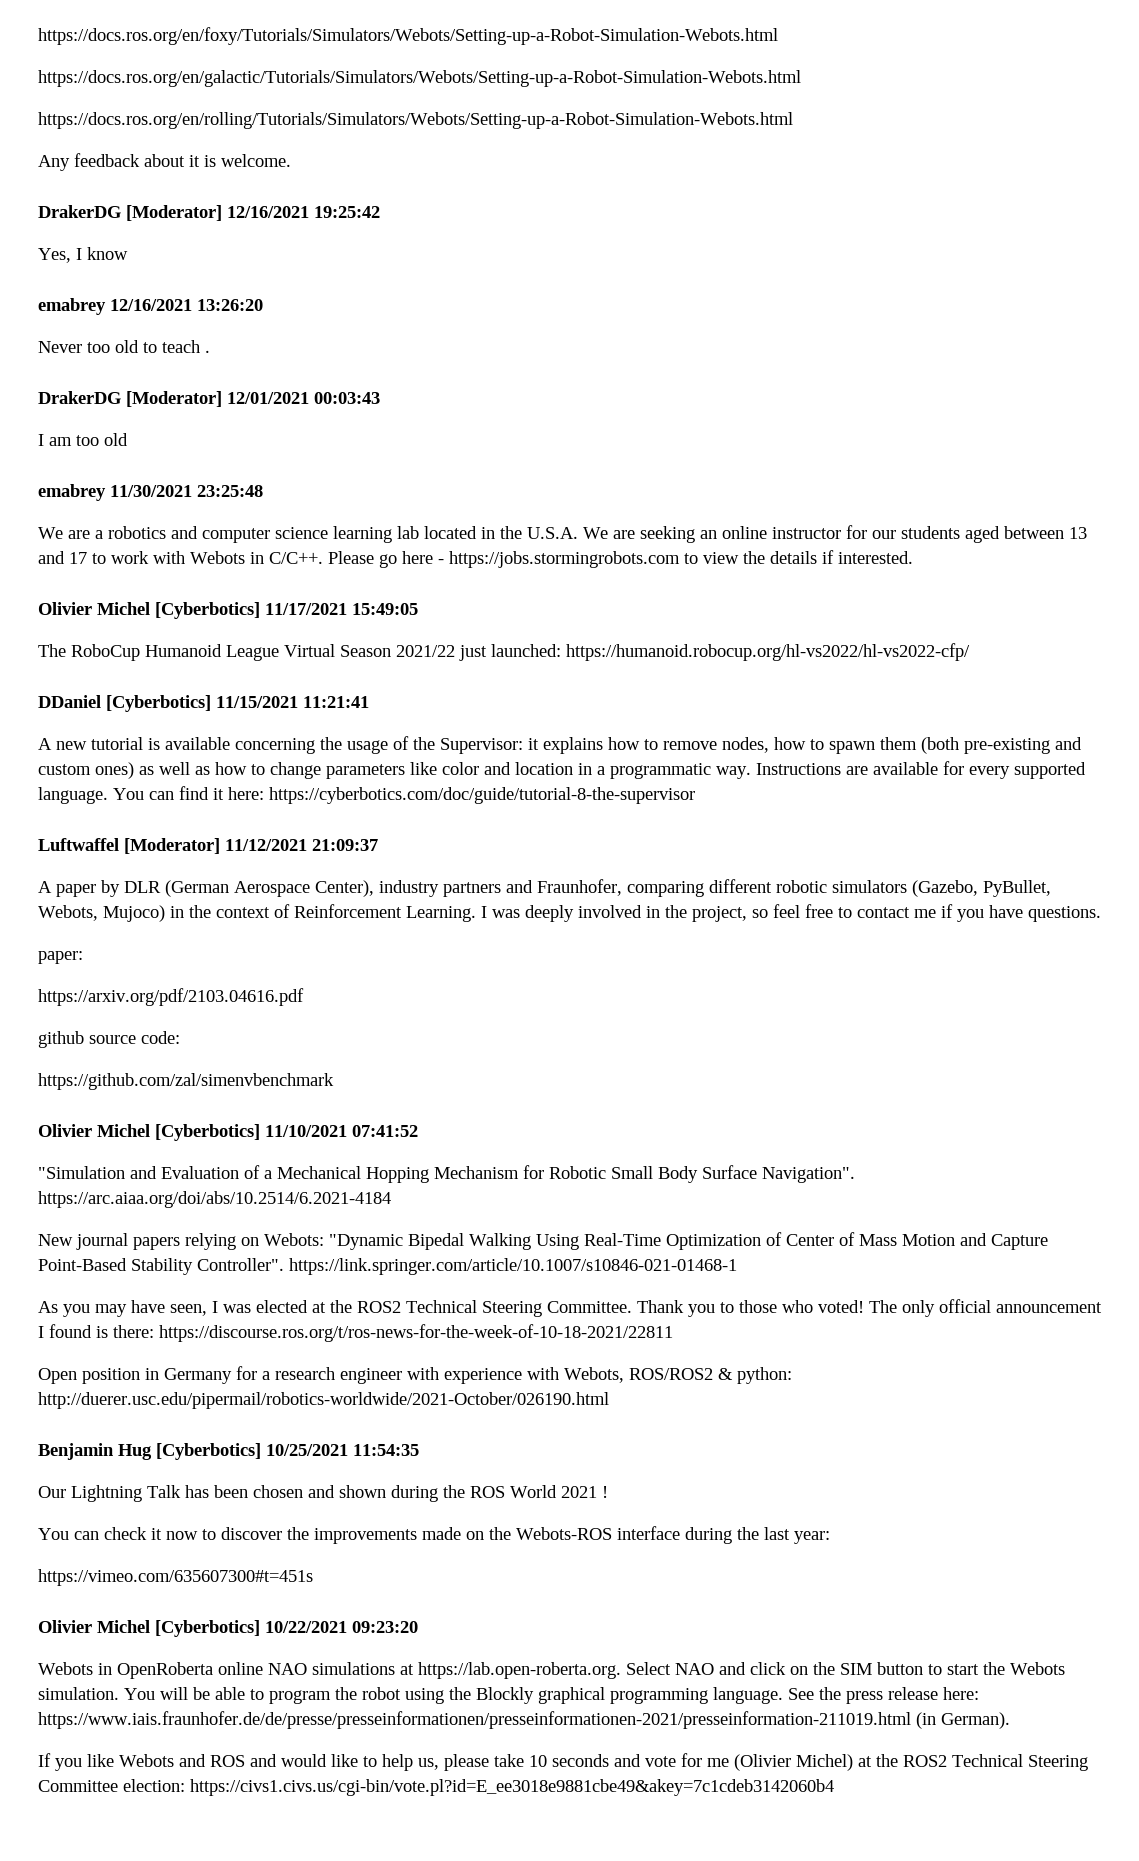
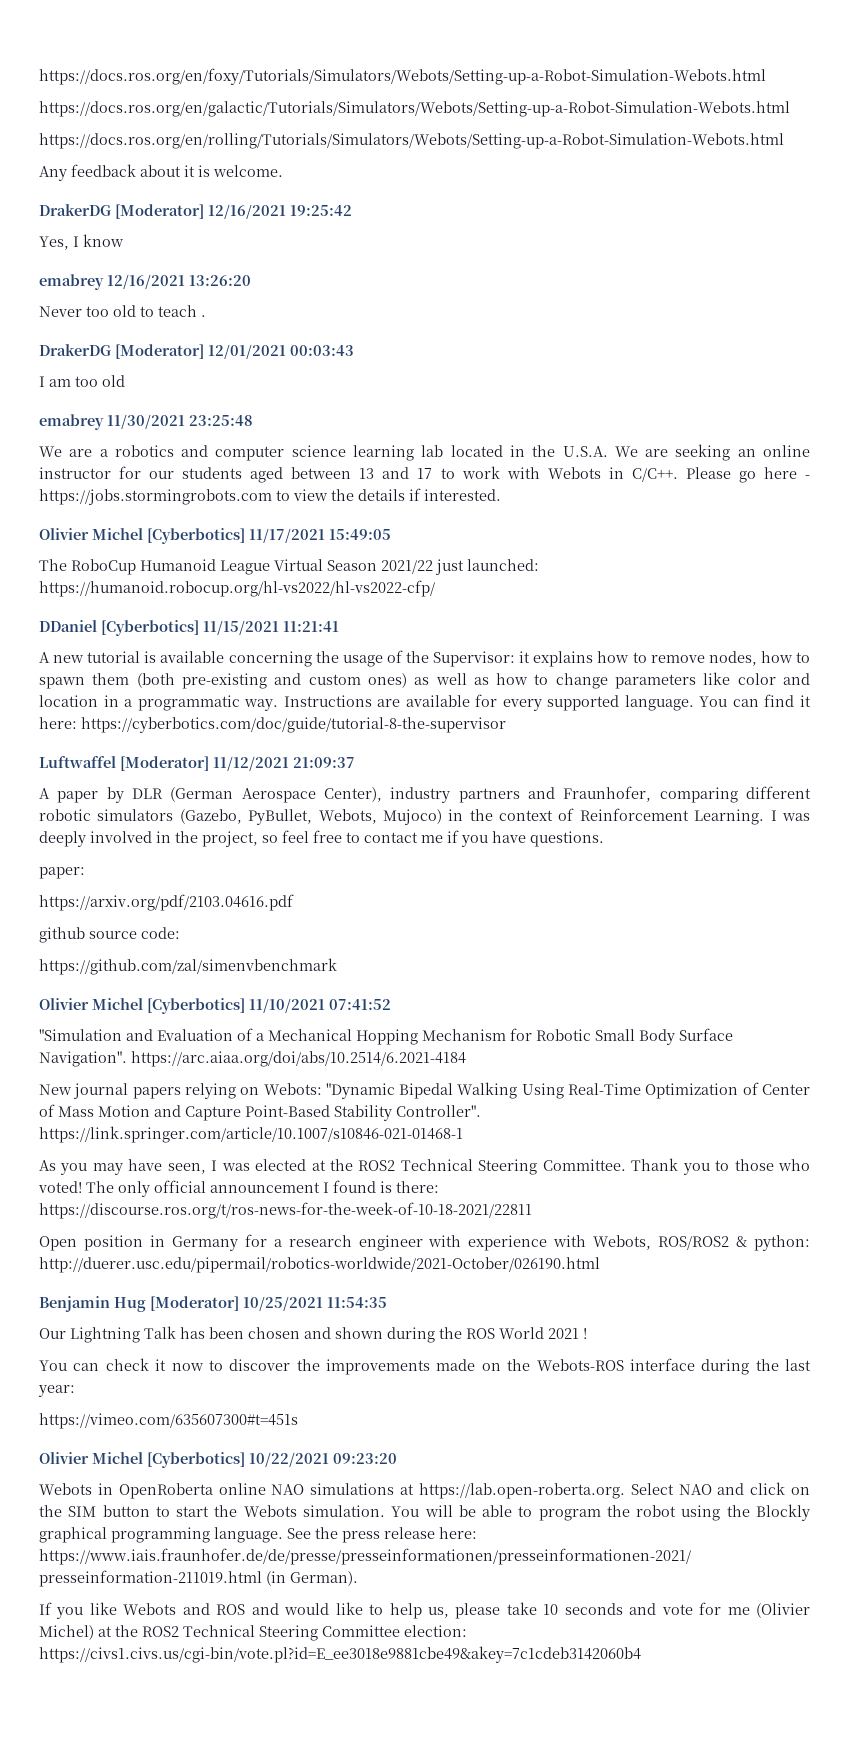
[156,1443,261,1460] [Cyberbotics] -> [150,1296,239,1311] [Moderator]

